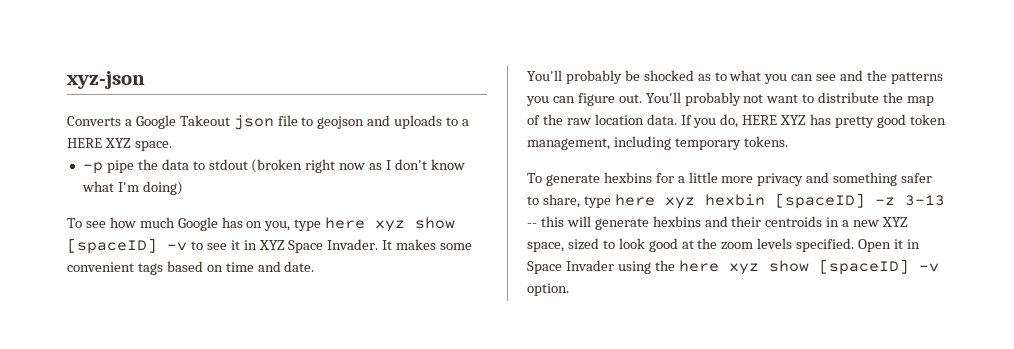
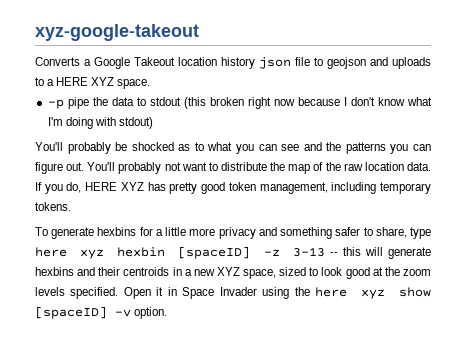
[67,71,145,89] xyz-json -> [35,24,199,41] xyz-google-takeout
(230, 120) none -> [178,57,255,69] location history
[251,159,303,173] (broken -> [183,97,244,109] (this broken
[369,163,383,170] as -> [297,97,340,106] because
[142,181,183,195] [67,217,456,232] [67,238,473,254] [67,261,315,275] doing) // To see how much Google has on you, type here xyz show [spaceID] -v to see it in XYZ Space Invader. It makes some convenient tags based on time and date. -> [65,117,153,129] doing with stdout)

